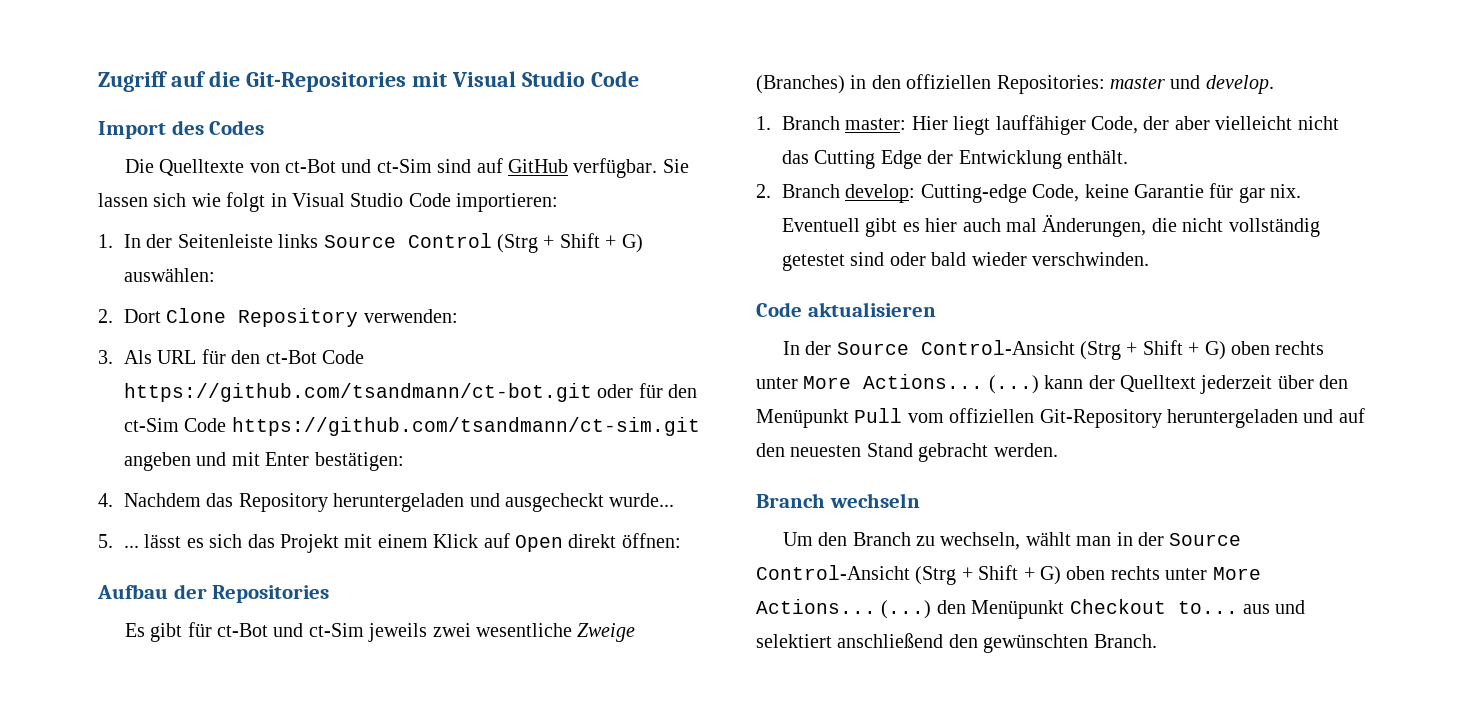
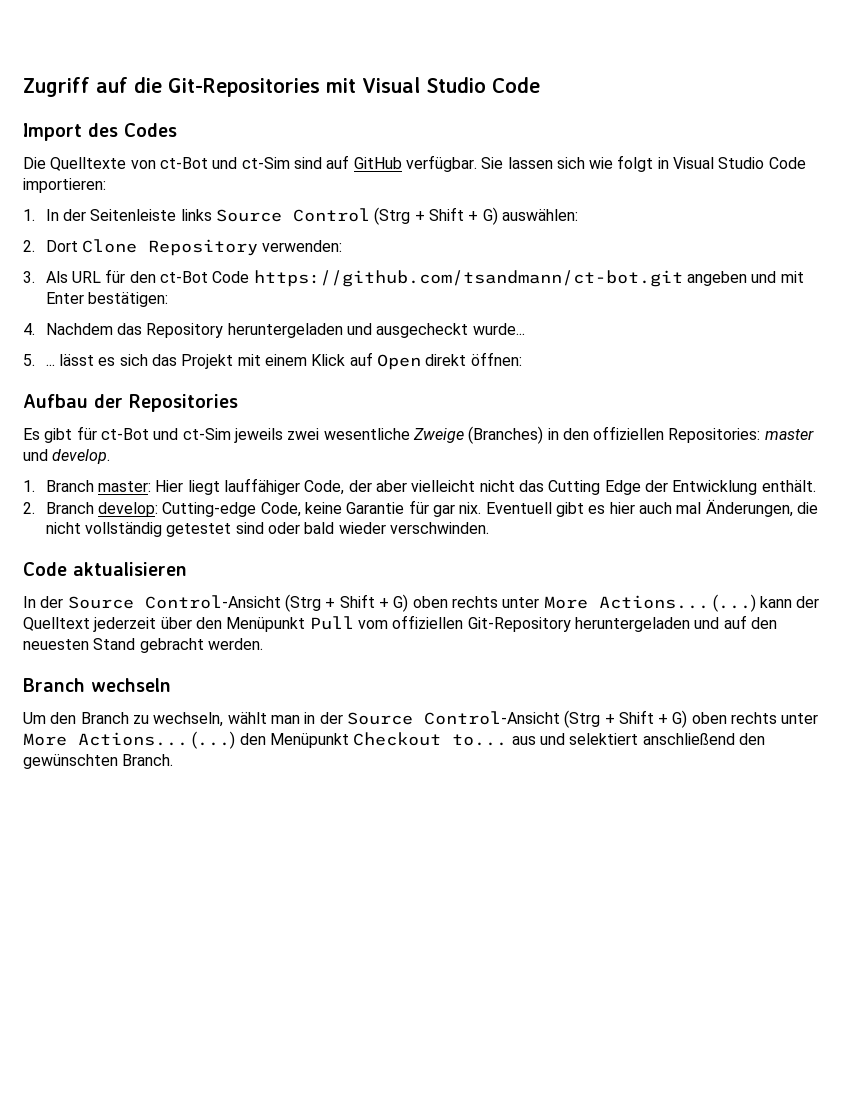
[597,383,698,398] [124,417,700,436] oder für den ct-Sim Code https://github.com/tsandmann/ct-sim.git -> (683, 278) none

